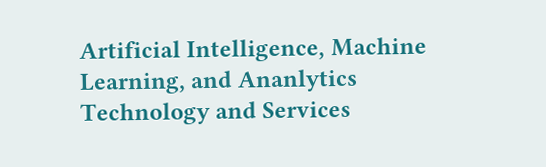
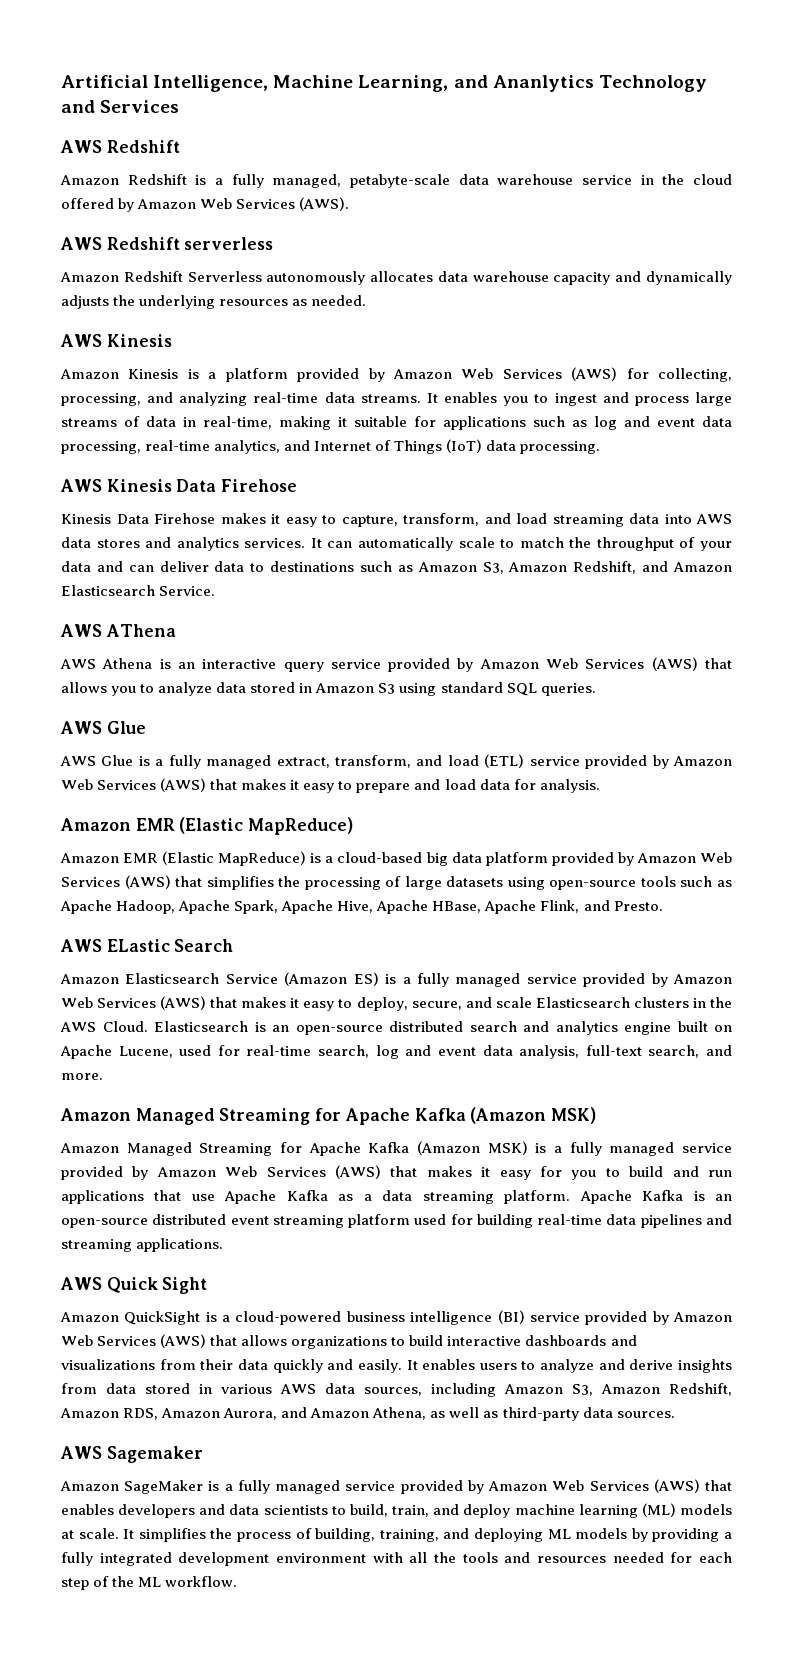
(351, 109) none -> [60,140,180,153] [60,174,732,188] [61,197,350,212] [60,237,274,250] [60,271,733,285] [61,295,367,309] [60,334,172,347] [60,367,732,382] [61,392,732,406] [61,416,732,430] [61,439,601,454] [60,479,298,492] [61,513,732,527] [61,537,732,551] [61,561,733,574] [61,585,216,596] [60,624,176,637] [60,657,732,672] [61,682,596,696] [60,721,146,734] [60,754,733,769] [61,778,600,793] [60,817,354,835] [60,851,733,866] [61,875,733,890] [60,900,663,914] [60,939,234,952] [60,972,732,987] [61,996,733,1011] [60,1021,732,1035] [60,1045,733,1059] [61,1073,103,1080] [60,1107,597,1125] [60,1141,732,1156] [61,1165,732,1180] [61,1190,732,1204] [61,1214,732,1228] [61,1238,224,1252] [60,1277,208,1294] [60,1310,733,1325] [61,1334,637,1349] [61,1359,732,1373] [61,1383,732,1397] [60,1407,675,1421] [60,1446,203,1463] [60,1479,733,1494] [61,1503,732,1518] [61,1528,733,1542] [61,1552,732,1566] [61,1576,238,1590] // AWS Redshift // Amazon Redshift is a fully managed, petabyte-scale data warehouse service in the cloud offered by Amazon Web Services (AWS). // AWS Redshift serverless // Amazon Redshift Serverless autonomously allocates data warehouse capacity and dynamically adjusts the underlying resources as needed. // AWS Kinesis // Amazon Kinesis is a platform provided by Amazon Web Services (AWS) for collecting, processing, and analyzing real-time data streams. It enables you to ingest and process large streams of data in real-time, making it suitable for applications such as log and event data processing, real-time analytics, and Internet of Things (IoT) data processing. // AWS Kinesis Data Firehose // Kinesis Data Firehose makes it easy to capture, transform, and load streaming data into AWS data stores and analytics services. It can automatically scale to match the throughput of your data and can deliver data to destinations such as Amazon S3, Amazon Redshift, and Amazon Elasticsearch Service. // AWS AThena // AWS Athena is an interactive query service provided by Amazon Web Services (AWS) that allows you to analyze data stored in Amazon S3 using standard SQL queries. // AWS Glue // AWS Glue is a fully managed extract, transform, and load (ETL) service provided by Amazon Web Services (AWS) that makes it easy to prepare and load data for analysis. // Amazon EMR (Elastic MapReduce) // Amazon EMR (Elastic MapReduce) is a cloud-based big data platform provided by Amazon Web Services (AWS) that simplifies the processing of large datasets using open-source tools such as Apache Hadoop, Apache Spark, Apache Hive, Apache HBase, Apache Flink, and Presto. // AWS ELastic Search // Amazon Elasticsearch Service (Amazon ES) is a fully managed service provided by Amazon Web Services (AWS) that makes it easy to deploy, secure, and scale Elasticsearch clusters in the AWS Cloud. Elasticsearch is an open-source distributed search and analytics engine built on Apache Lucene, used for real-time search, log and event data analysis, full-text search, and more. // Amazon Managed Streaming for Apache Kafka (Amazon MSK) // Amazon Managed Streaming for Apache Kafka (Amazon MSK) is a fully managed service provided by Amazon Web Services (AWS) that makes it easy for you to build and run applications that use Apache Kafka as a data streaming platform. Apache Kafka is an open-source distributed event streaming platform used for building real-time data pipelines and streaming applications. // AWS Quick Sight // Amazon QuickSight is a cloud-powered business intelligence (BI) service provided by Amazon Web Services (AWS) that allows organizations to build interactive dashboards and visualizations from their data quickly and easily. It enables users to analyze and derive insights from data stored in various AWS data sources, including Amazon S3, Amazon Redshift, Amazon RDS, Amazon Aurora, and Amazon Athena, as well as third-party data sources. // AWS Sagemaker // Amazon SageMaker is a fully managed service provided by Amazon Web Services (AWS) that enables developers and data scientists to build, train, and deploy machine learning (ML) models at scale. It simplifies the process of building, training, and deploying ML models by providing a fully integrated development environment with all the tools and resources needed for each step of the ML workflow.

